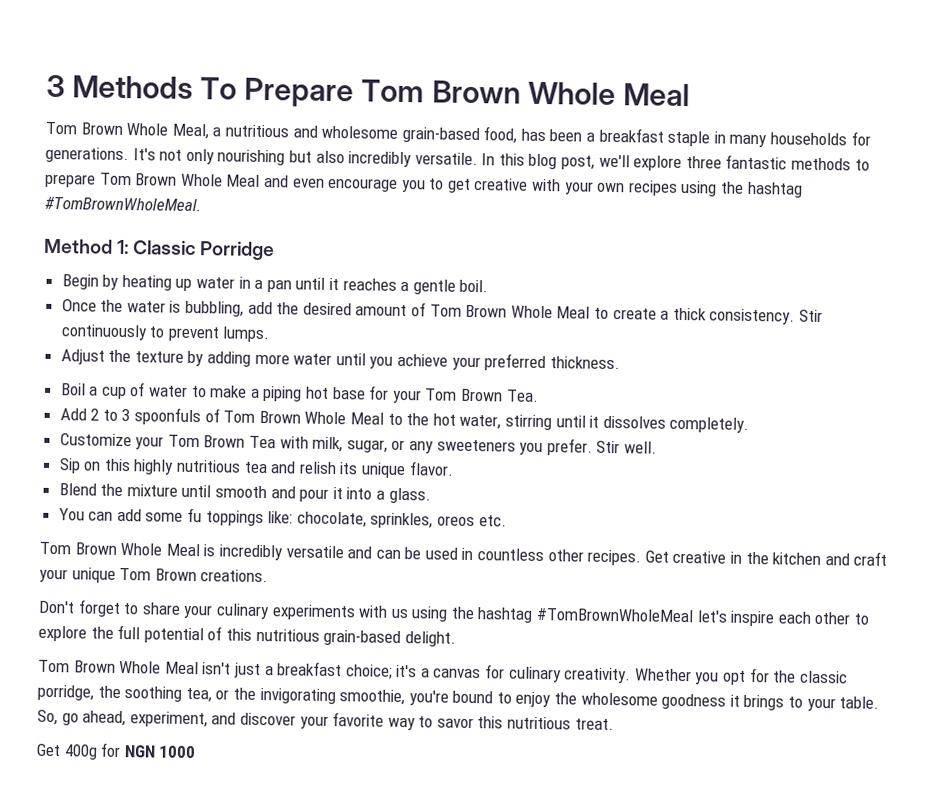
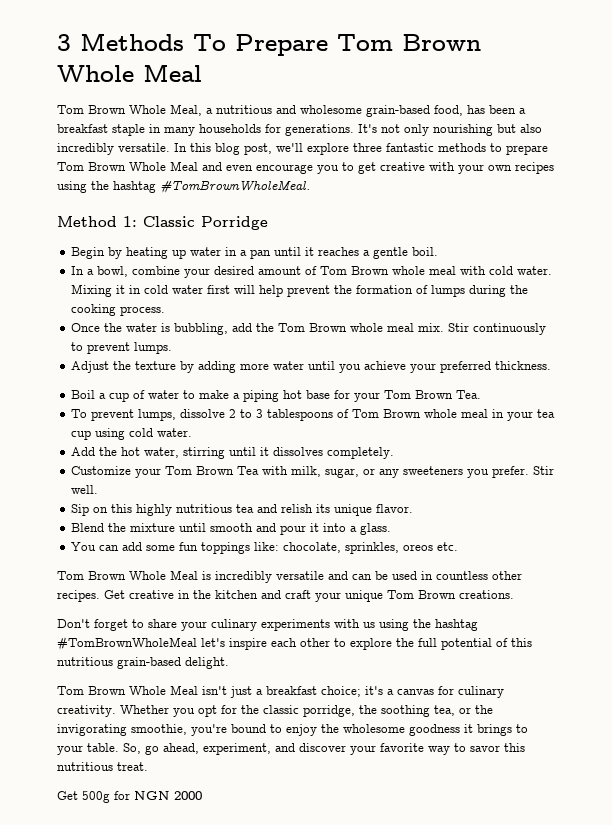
(489, 286) none -> [71,266,553,278] [71,284,529,297] [71,304,166,316] // In a bowl, combine your desired amount of Tom Brown whole meal with cold water. Mixing it in cold water first will help prevent the formation of lumps during the cooking process.
[302,302,796,325] desired amount of Tom Brown Whole Meal to create a thick consistency. -> [278,323,445,332] Tom Brown whole meal mix.
[59,408,87,421] Add -> [71,409,226,421] To prevent lumps, dissolve
[134,407,403,426] spoonfuls of Tom Brown Whole Meal to -> [267,409,556,421] [71,428,193,440] [71,447,96,456] tablespoons of Tom Brown whole meal in your tea cup using cold water. // Add
[187,507,203,523] fu -> [179,542,199,551] fun
[63,744,98,760] 400g -> [82,791,110,803] 500g
[158,745,197,759] 1000 -> [174,791,202,800] 2000

